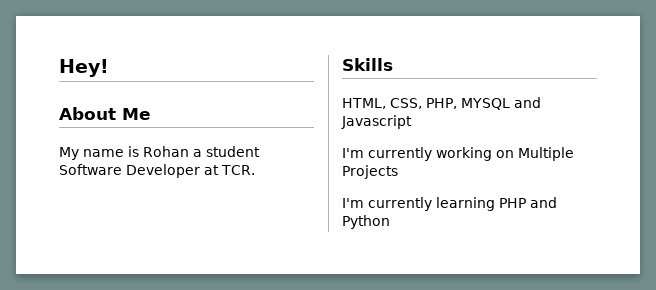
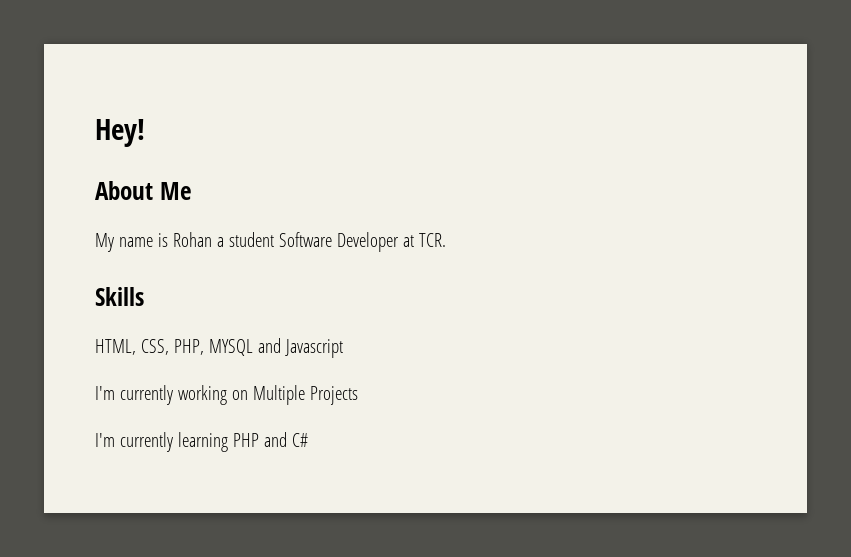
[342,215,390,229] Python -> [291,433,308,447] C#

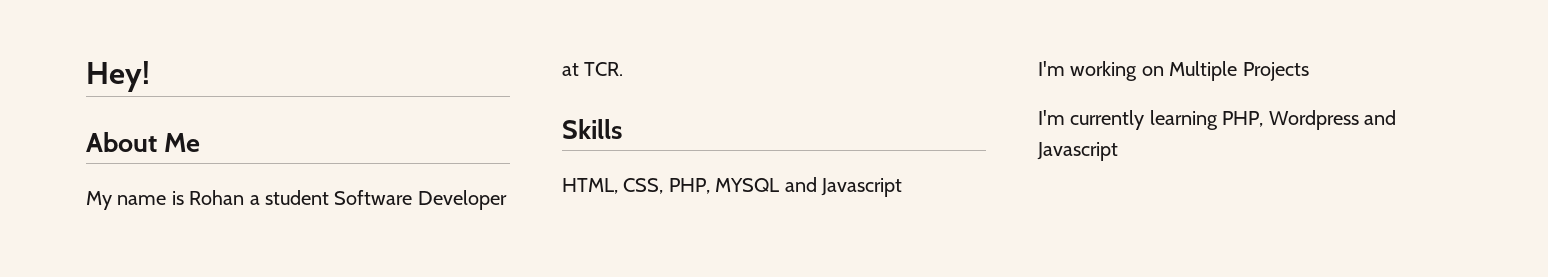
[119,385,173,405] currently -> (1065, 68) none
[232,432,308,447] PHP and C# -> [1222,110,1396,130] [1037,142,1118,161] PHP, Wordpress and Javascript

